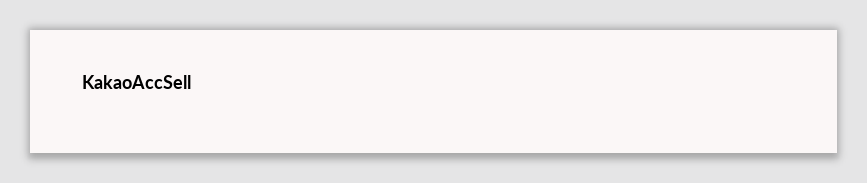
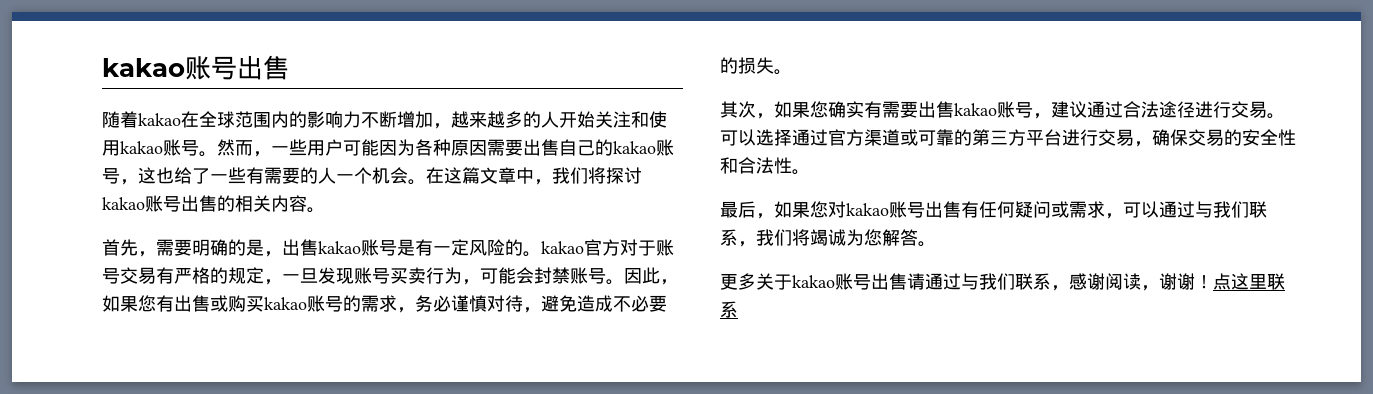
[82,75,191,89] KakaoAccSell -> [102,55,289,80] [102,111,667,129] [102,139,674,157] [102,167,642,185] [102,195,325,213] [102,239,674,257] [102,267,678,285] [102,295,667,313] [720,57,792,75] [720,101,1285,119] [720,129,1296,147] [720,157,810,175] [720,201,1267,219] [720,229,936,247] [720,273,1285,291] [720,301,738,318] kakao账号出售 // 随着kakao在全球范围内的影响力不断增加，越来越多的人开始关注和使用kakao账号。然而，一些用户可能因为各种原因需要出售自己的kakao账号，这也给了一些有需要的人一个机会。在这篇文章中，我们将探讨kakao账号出售的相关内容。 // 首先，需要明确的是，出售kakao账号是有一定风险的。kakao官方对于账号交易有严格的规定，一旦发现账号买卖行为，可能会封禁账号。因此，如果您有出售或购买kakao账号的需求，务必谨慎对待，避免造成不必要的损失。 // 其次，如果您确实有需要出售kakao账号，建议通过合法途径进行交易。可以选择通过官方渠道或可靠的第三方平台进行交易，确保交易的安全性和合法性。 // 最后，如果您对kakao账号出售有任何疑问或需求，可以通过与我们联系，我们将竭诚为您解答。 // 更多关于kakao账号出售请通过与我们联系，感谢阅读，谢谢！点这里联系

